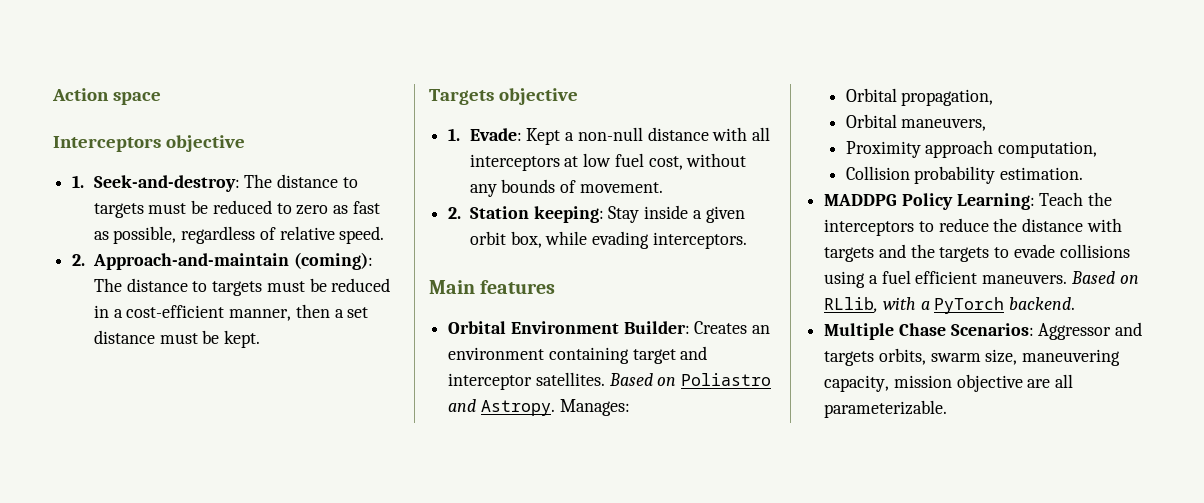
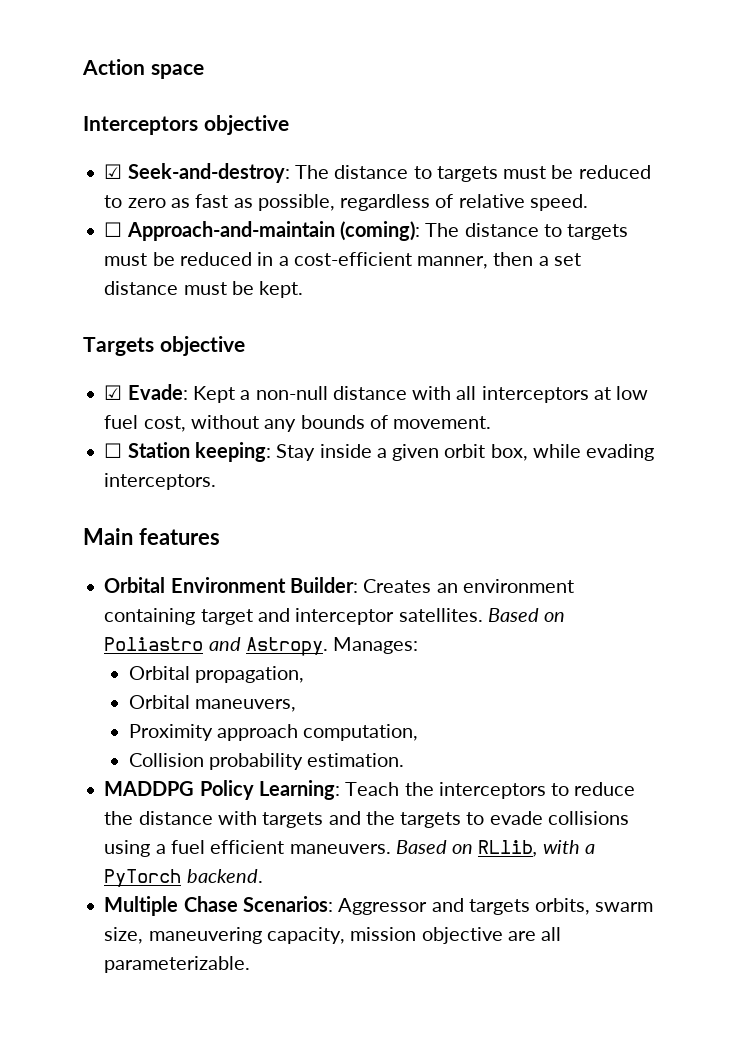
[72,175,85,188] 1. -> [104,164,123,179] ☑
[72,254,86,266] 2. -> [104,222,123,237] ☐
[448,128,461,141] 1. -> [104,385,123,400] ☑
[448,207,462,219] 2. -> [104,443,123,458] ☐

